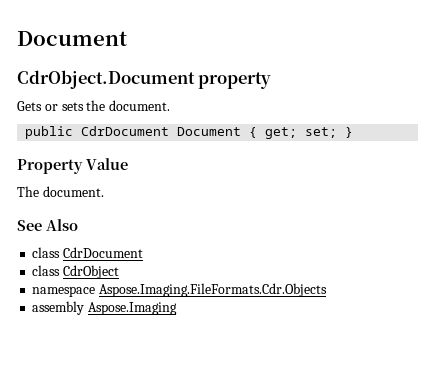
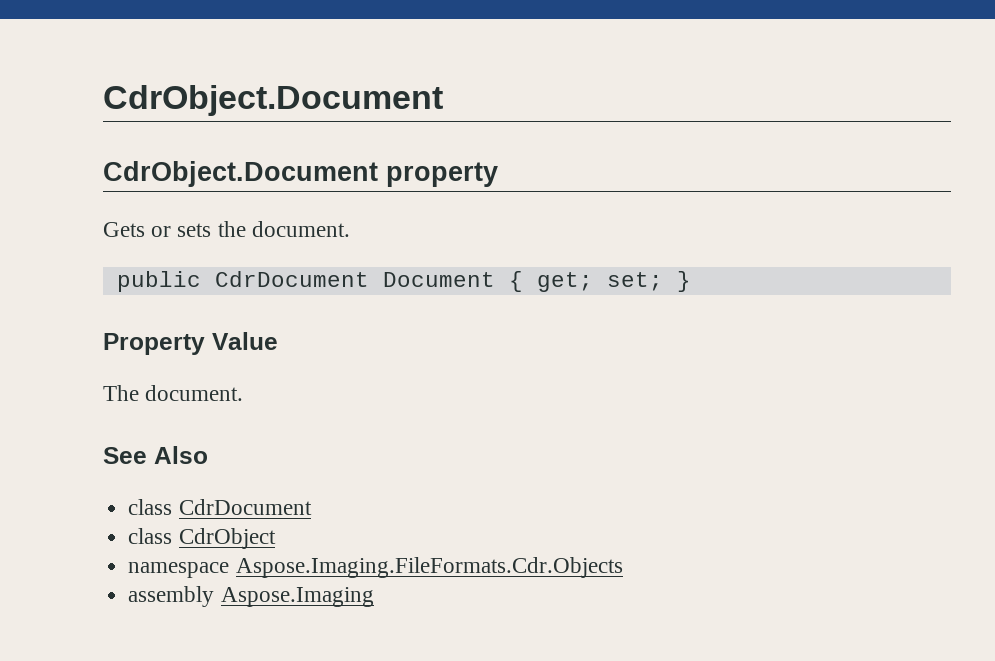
[17,31,127,46] Document -> [103,85,443,116] CdrObject.Document

